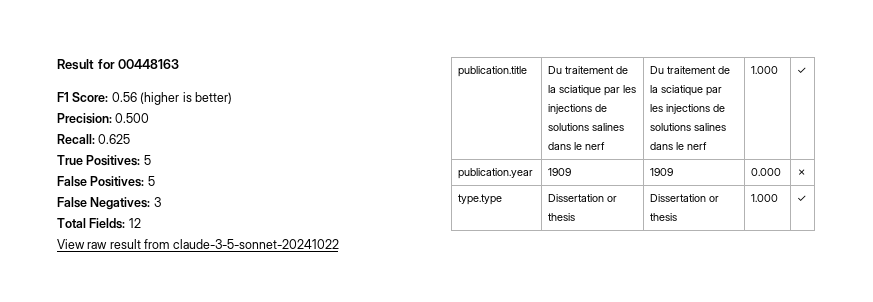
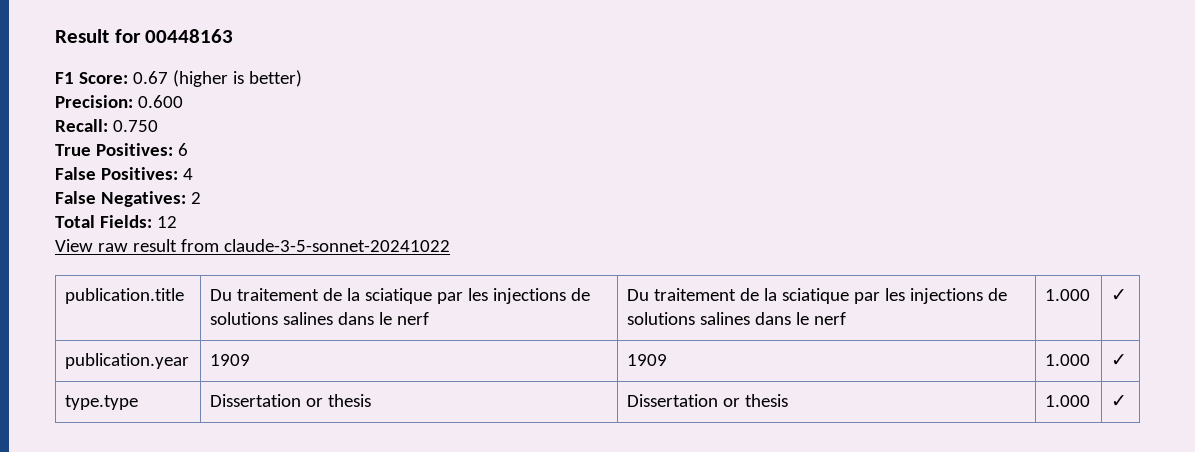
[111,92,137,102] 0.56 -> [132,71,168,84] 0.67
[115,113,150,123] 0.500 -> [137,95,183,108] 0.600
[98,134,131,144] 0.625 -> [112,120,158,132] 0.750
[143,155,151,165] 5 -> [177,143,188,156] 6
[147,176,155,186] 5 -> [182,168,193,180] 4
[153,197,161,207] 3 -> [190,192,201,204] 2
[751,168,782,176] [797,169,807,176] 0.000 | ✗ -> [1045,354,1091,366] [1111,354,1128,366] 1.000 | ✓

